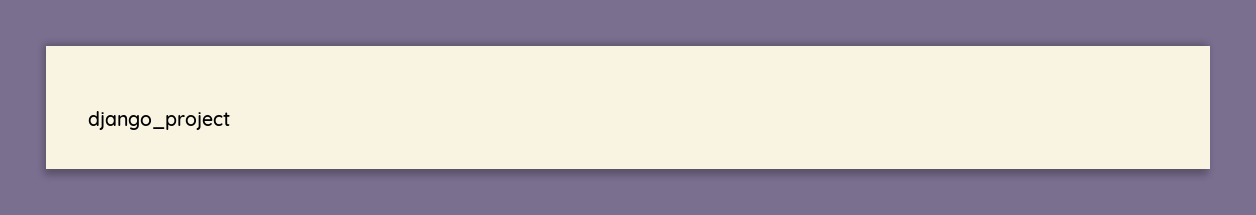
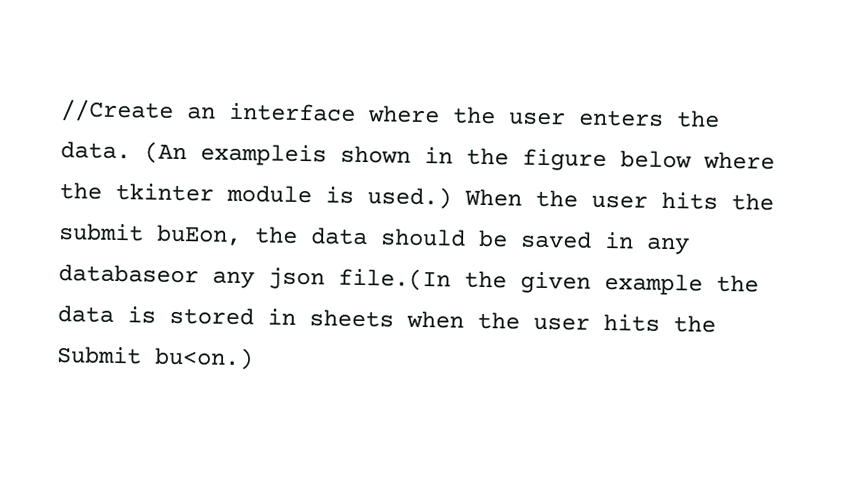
[88,111,230,130] django_project -> [60,99,720,128] [60,141,775,172] [59,182,774,211] [58,223,690,255] [58,264,759,296] [57,305,716,333] [56,346,254,371] //Create an interface where the user enters the data. (An exampleis shown in the figure below where the tkinter module is used.) When the user hits the submit buEon, the data should be saved in any databaseor any json file.(In the given example the data is stored in sheets when the user hits the Submit bu<on.)

